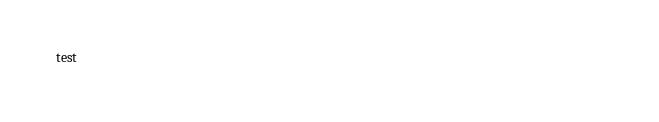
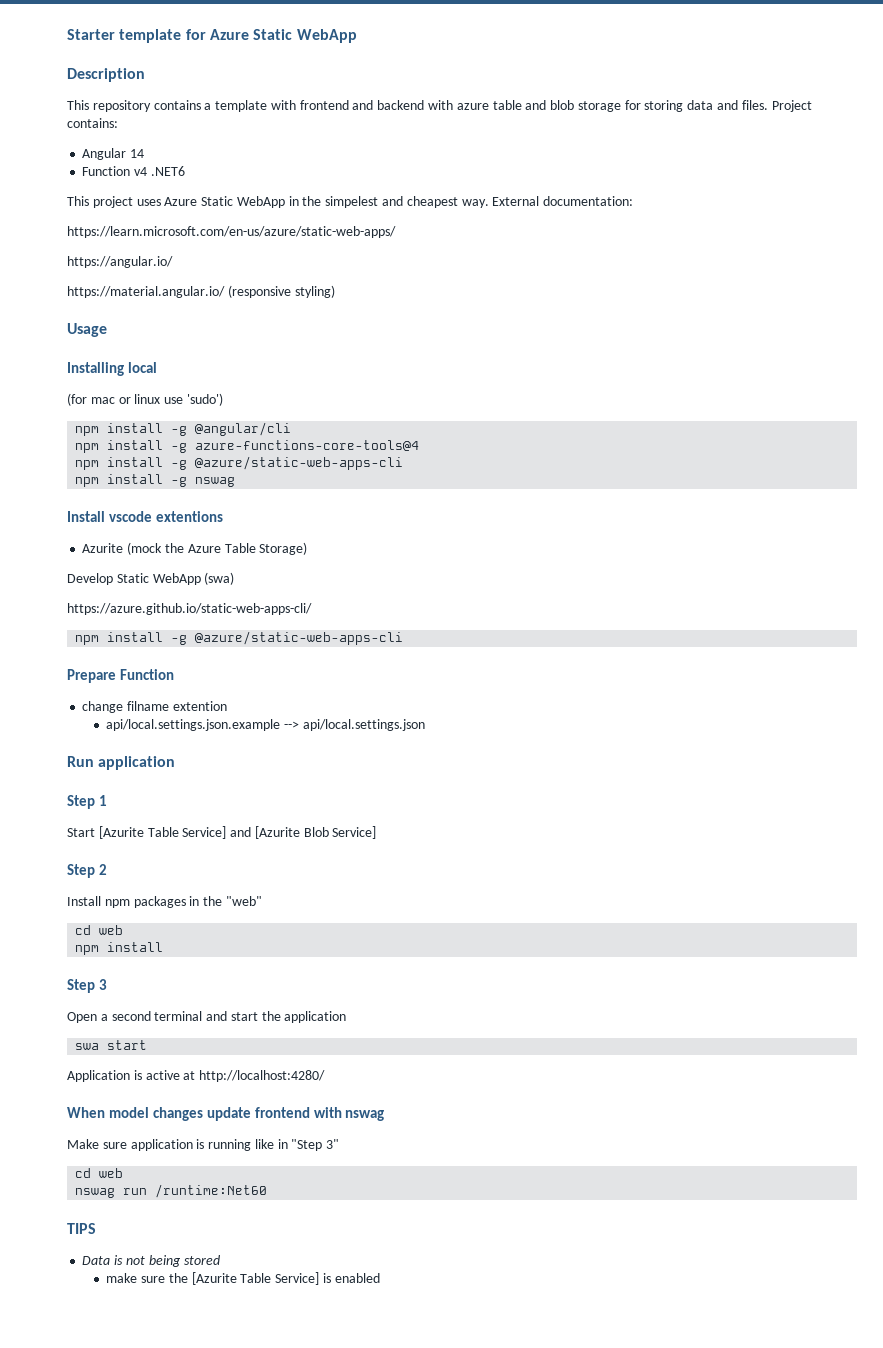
[56,53,77,62] test -> [67,29,357,43] [67,68,145,82] [67,100,812,112] [67,118,118,128] [82,148,145,160] [82,166,185,176] [67,196,634,208] [67,226,396,238] [67,256,173,268] [67,285,335,298] [67,323,107,337] [67,362,157,376] [67,393,223,406] [75,422,292,436] [75,440,420,453] [75,456,404,470] [75,474,236,487] [67,511,223,522] [82,542,308,555] [67,572,235,585] [67,603,312,615] [75,631,404,645] [67,669,174,683] [82,701,227,713] [106,719,425,731] [67,756,176,770] [67,795,107,809] [67,826,377,839] [67,864,107,878] [67,896,262,908] [75,925,124,935] [75,942,164,955] [67,979,107,993] [67,1011,347,1023] [75,1040,148,1050] [67,1070,326,1082] [67,1107,385,1121] [67,1139,340,1151] [75,1168,124,1178] [75,1184,268,1198] [67,1223,96,1234] [82,1255,220,1267] [106,1272,380,1285] Starter template for Azure Static WebApp // Description // This repository contains a template with frontend and backend with azure table and blob storage for storing data and files. Project contains: // Angular 14 // Function v4 .NET6 // This project uses Azure Static WebApp in the simpelest and cheapest way. External documentation: // https://learn.microsoft.com/en-us/azure/static-web-apps/ // https://angular.io/ // https://material.angular.io/ (responsive styling) // Usage // Installing local // (for mac or linux use 'sudo') // npm install -g @angular/cli // npm install -g azure-functions-core-tools@4 // npm install -g @azure/static-web-apps-cli // npm install -g nswag // Install vscode extentions // Azurite (mock the Azure Table Storage) // Develop Static WebApp (swa) // https://azure.github.io/static-web-apps-cli/ // npm install -g @azure/static-web-apps-cli // Prepare Function // change filname extention // api/local.settings.json.example --> api/local.settings.json // Run application // Step 1 // Start [Azurite Table Service] and [Azurite Blob Service] // Step 2 // Install npm packages in the "web" // cd web // npm install // Step 3 // Open a second terminal and start the application // swa start // Application is active at http://localhost:4280/ // When model changes update frontend with nswag // Make sure application is running like in "Step 3" // cd web // nswag run /runtime:Net60 // TIPS // Data is not being stored // make sure the [Azurite Table Service] is enabled

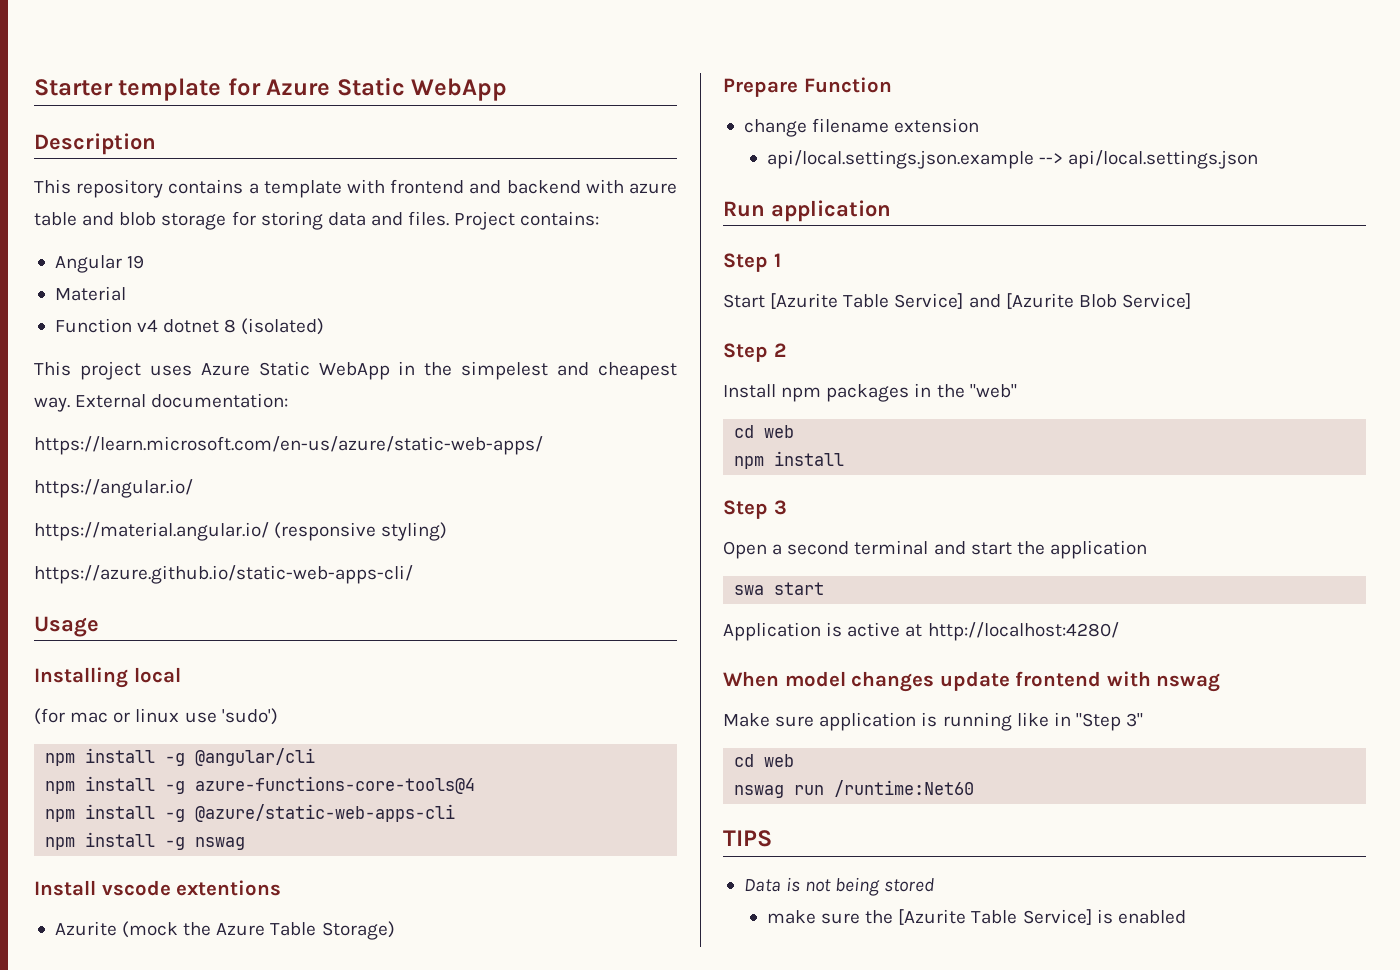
[130,149,145,158] 14 -> [127,255,145,269] [54,286,126,301] 19 // Material
[150,166,185,176] .NET6 -> [163,318,325,335] dotnet 8 (isolated)
(335, 291) none -> [34,565,413,584] // https://azure.github.io/static-web-apps-cli/
[67,572,235,585] [67,603,312,615] [75,631,404,645] // Develop Static WebApp (swa) // https://azure.github.io/static-web-apps-cli/ // npm install -g @azure/static-web-apps-cli -> (395, 930) none
[127,701,227,711] filname extention -> [812,118,980,133] filename extension

